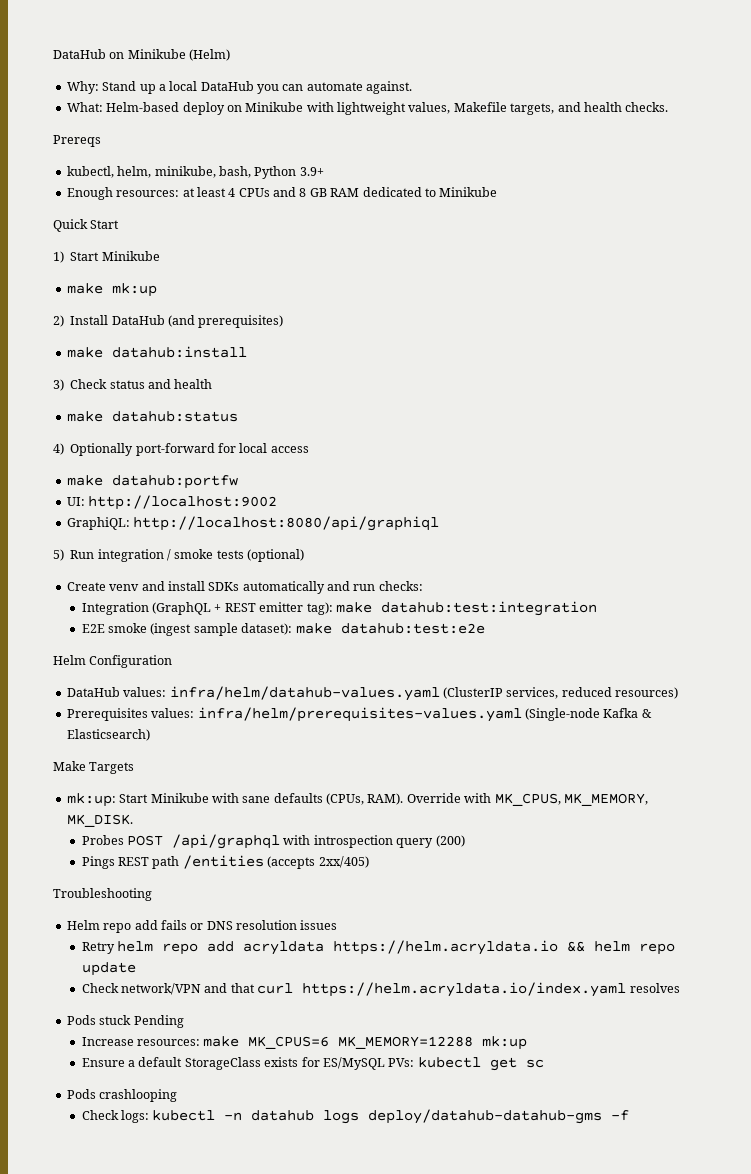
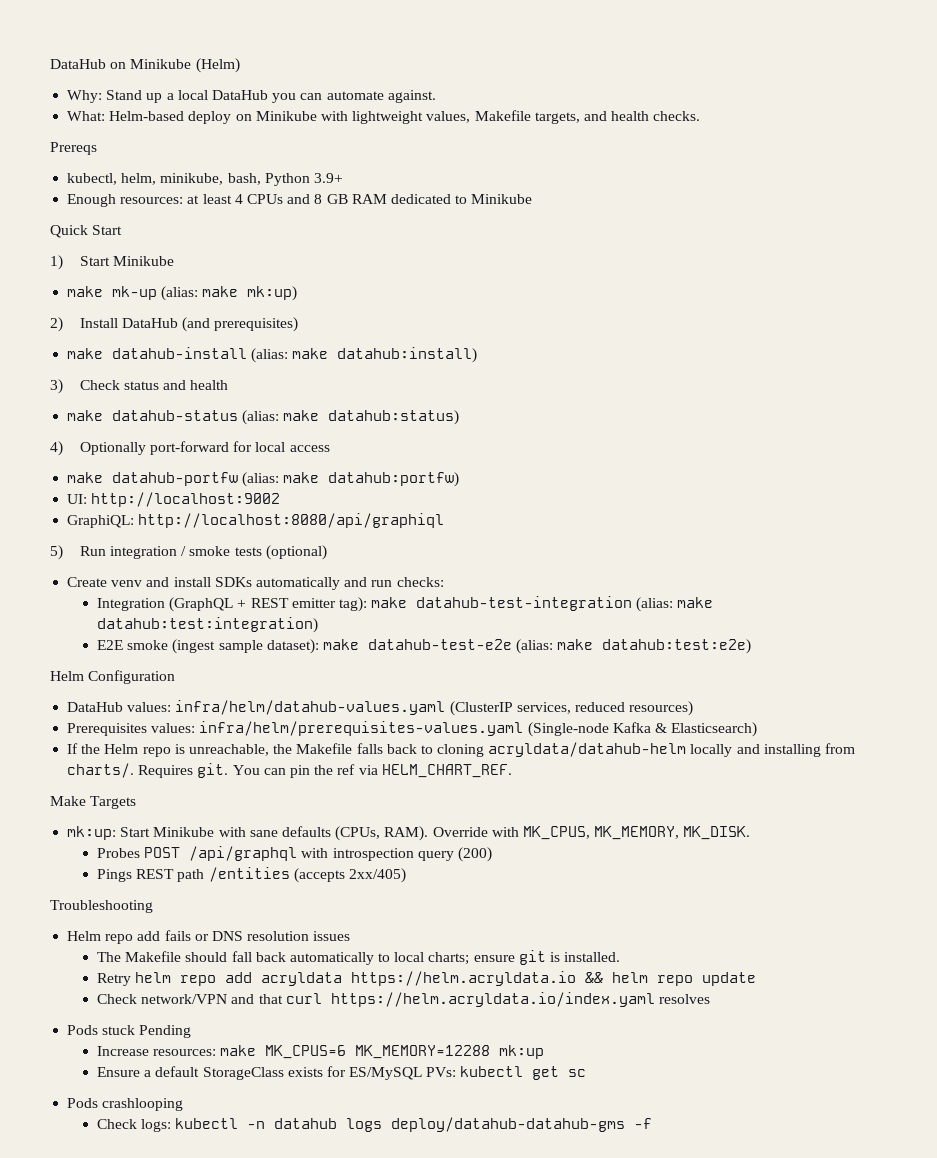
[111,283,157,297] mk:up -> [112,286,298,301] mk-up (alias: make mk:up)
[111,346,247,358] datahub:install -> [112,347,478,363] datahub-install (alias: make datahub:install)
[111,411,238,422] datahub:status -> [112,410,460,425] datahub-status (alias: make datahub:status)
[111,475,238,489] datahub:portfw -> [112,472,460,487] datahub-portfw (alias: make datahub:portfw)
[380,601,597,616] datahub:test:integration -> [416,596,714,612] [96,617,318,633] datahub-test-integration (alias: make datahub:test:integration)
[340,623,485,634] datahub:test:e2e -> [367,639,752,654] datahub-test-e2e (alias: make datahub:test:e2e)
(150, 735) none -> [67,742,856,757] [67,763,512,778] // If the Helm repo is unreachable, the Makefile falls back to cloning acryldata/datahub-helm locally and installing from charts/. Requires git. You can pin the ref via HELM_CHART_REF.
(338, 925) none -> [96,950,621,965] // The Makefile should fall back automatically to local charts; ensure git is installed.

